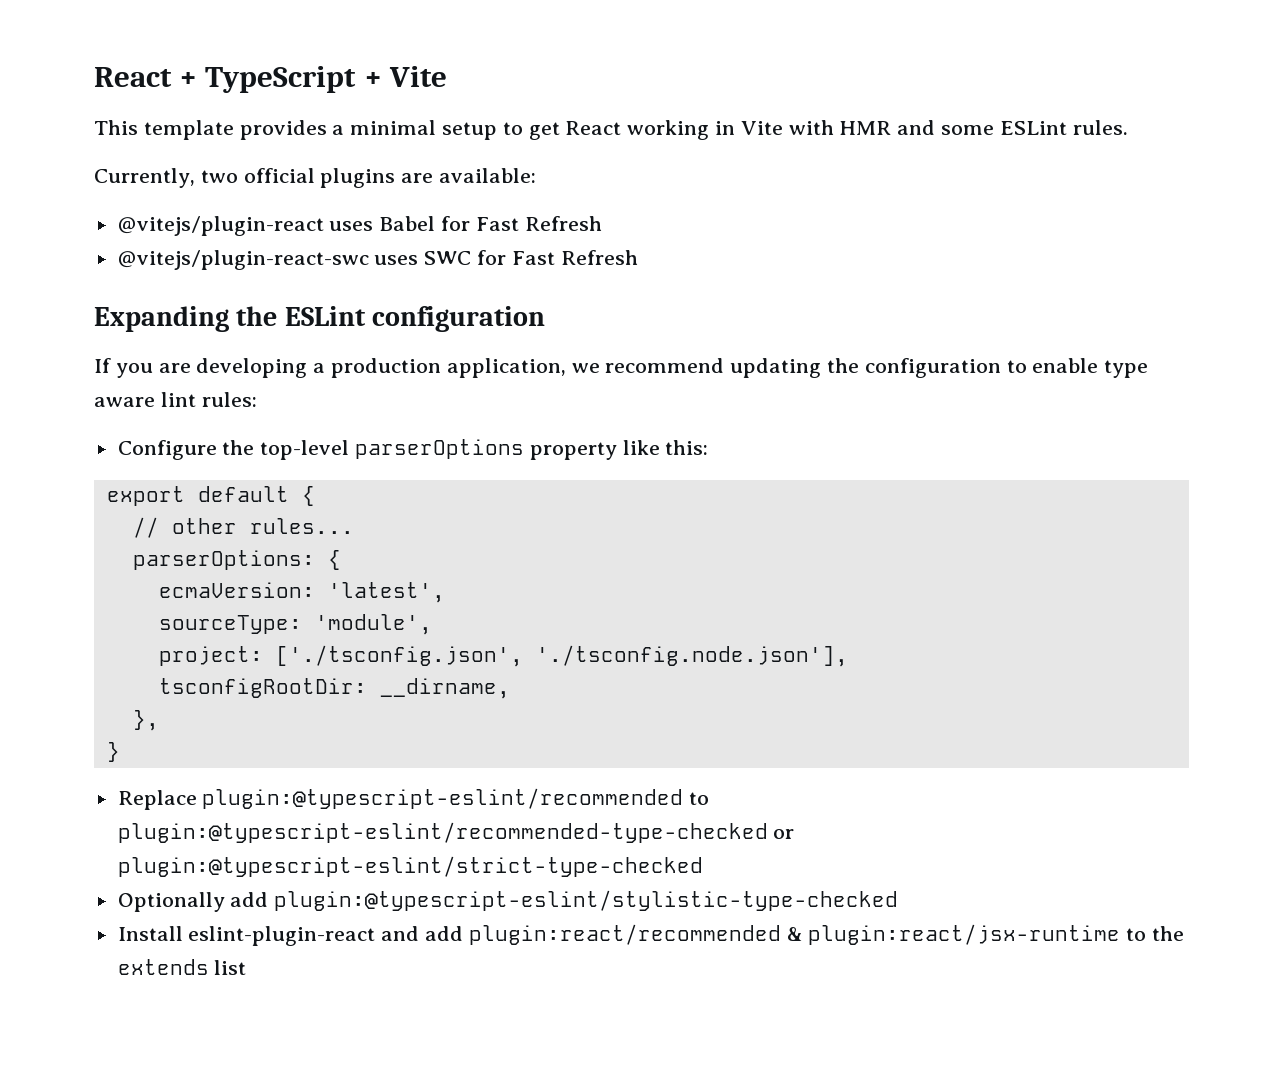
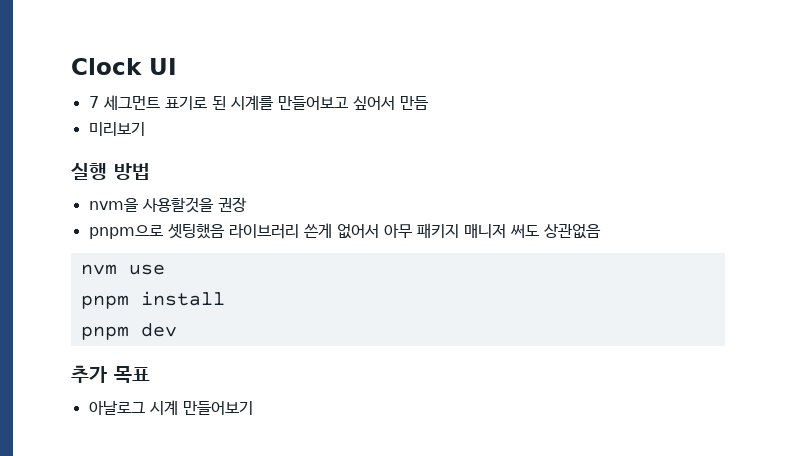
[94,66,447,93] [94,120,1128,140] [94,168,537,188] [117,216,602,236] [117,250,638,270] [94,306,546,332] [94,358,1149,378] [94,392,257,407] [117,439,709,460] [106,486,315,506] [132,517,354,538] [132,550,341,570] [158,582,445,603] [158,614,432,635] [158,645,848,667] [158,678,510,699] [132,710,159,731] [106,742,120,762] [117,788,710,810] [117,822,795,843] [117,856,703,877] [117,890,899,912] [117,924,1185,946] [117,959,247,975] React + TypeScript + Vite // This template provides a minimal setup to get React working in Vite with HMR and some ESLint rules. // Currently, two official plugins are available: // @vitejs/plugin-react uses Babel for Fast Refresh // @vitejs/plugin-react-swc uses SWC for Fast Refresh // Expanding the ESLint configuration // If you are developing a production application, we recommend updating the configuration to enable type aware lint rules: // Configure the top-level parserOptions property like this: // export default { // // other rules... // parserOptions: { // ecmaVersion: 'latest', // sourceType: 'module', // project: ['./tsconfig.json', './tsconfig.node.json'], // tsconfigRootDir: __dirname, // }, // } // Replace plugin:@typescript-eslint/recommended to plugin:@typescript-eslint/recommended-type-checked or plugin:@typescript-eslint/strict-type-checked // Optionally add plugin:@typescript-eslint/stylistic-type-checked // Install eslint-plugin-react and add plugin:react/recommended & plugin:react/jsx-runtime to the extends list -> [71,58,177,75] [88,95,429,110] [88,122,145,136] [71,163,150,180] [88,197,247,213] [88,223,601,239] [80,264,165,275] [80,291,225,309] [80,323,177,340] [71,365,150,383] [88,400,253,415] Clock UI // 7 세그먼트 표기로 된 시계를 만들어보고 싶어서 만듬 // 미리보기 // 실행 방법 // nvm을 사용할것을 권장 // pnpm으로 셋팅했음 라이브러리 쓴게 없어서 아무 패키지 매니저 써도 상관없음 // nvm use // pnpm install // pnpm dev // 추가 목표 // 아날로그 시계 만들어보기

